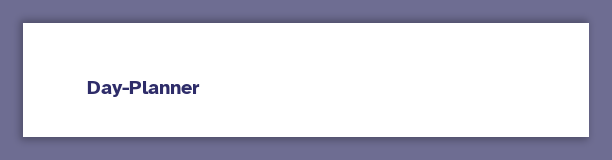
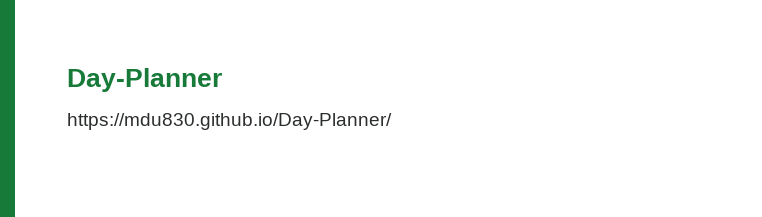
(200, 89) none -> [67,113,392,130] // https://mdu830.github.io/Day-Planner/

